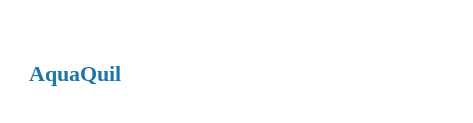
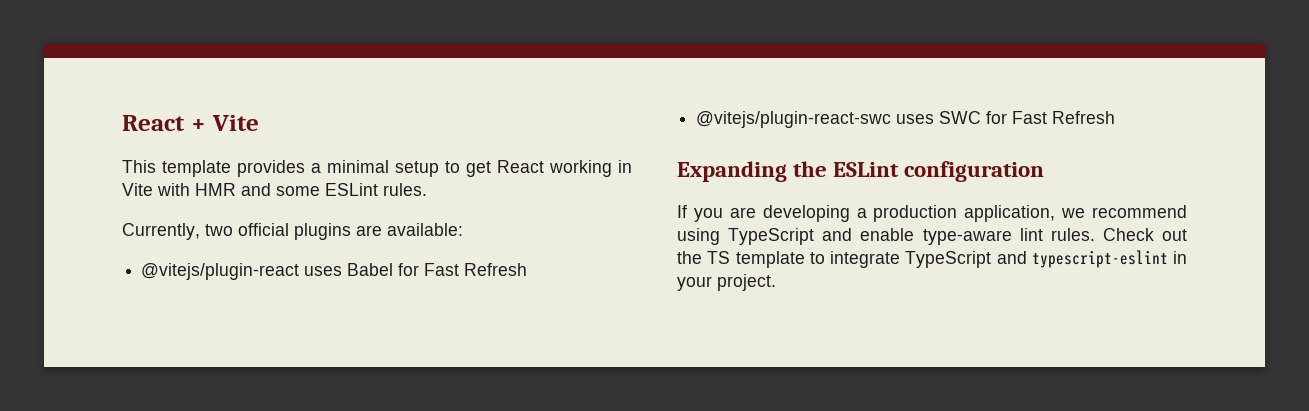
[29,66,121,86] AquaQuil -> [122,115,259,131] [122,160,632,177] [122,183,427,196] [122,223,463,240] [141,263,528,280] [696,111,1116,128] [677,161,1045,182] [677,205,1187,222] [677,228,1187,245] [677,250,1187,268] [677,274,776,291] React + Vite // This template provides a minimal setup to get React working in Vite with HMR and some ESLint rules. // Currently, two official plugins are available: // @vitejs/plugin-react uses Babel for Fast Refresh // @vitejs/plugin-react-swc uses SWC for Fast Refresh // Expanding the ESLint configuration // If you are developing a production application, we recommend using TypeScript and enable type-aware lint rules. Check out the TS template to integrate TypeScript and typescript-eslint in your project.

